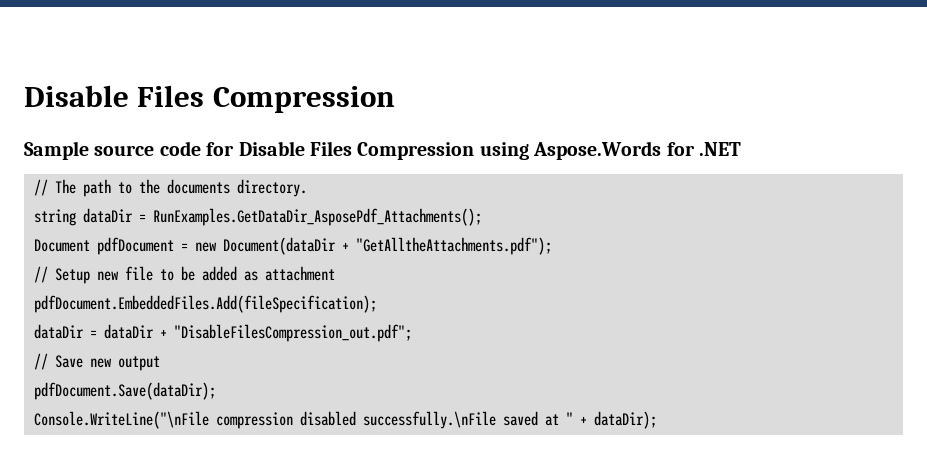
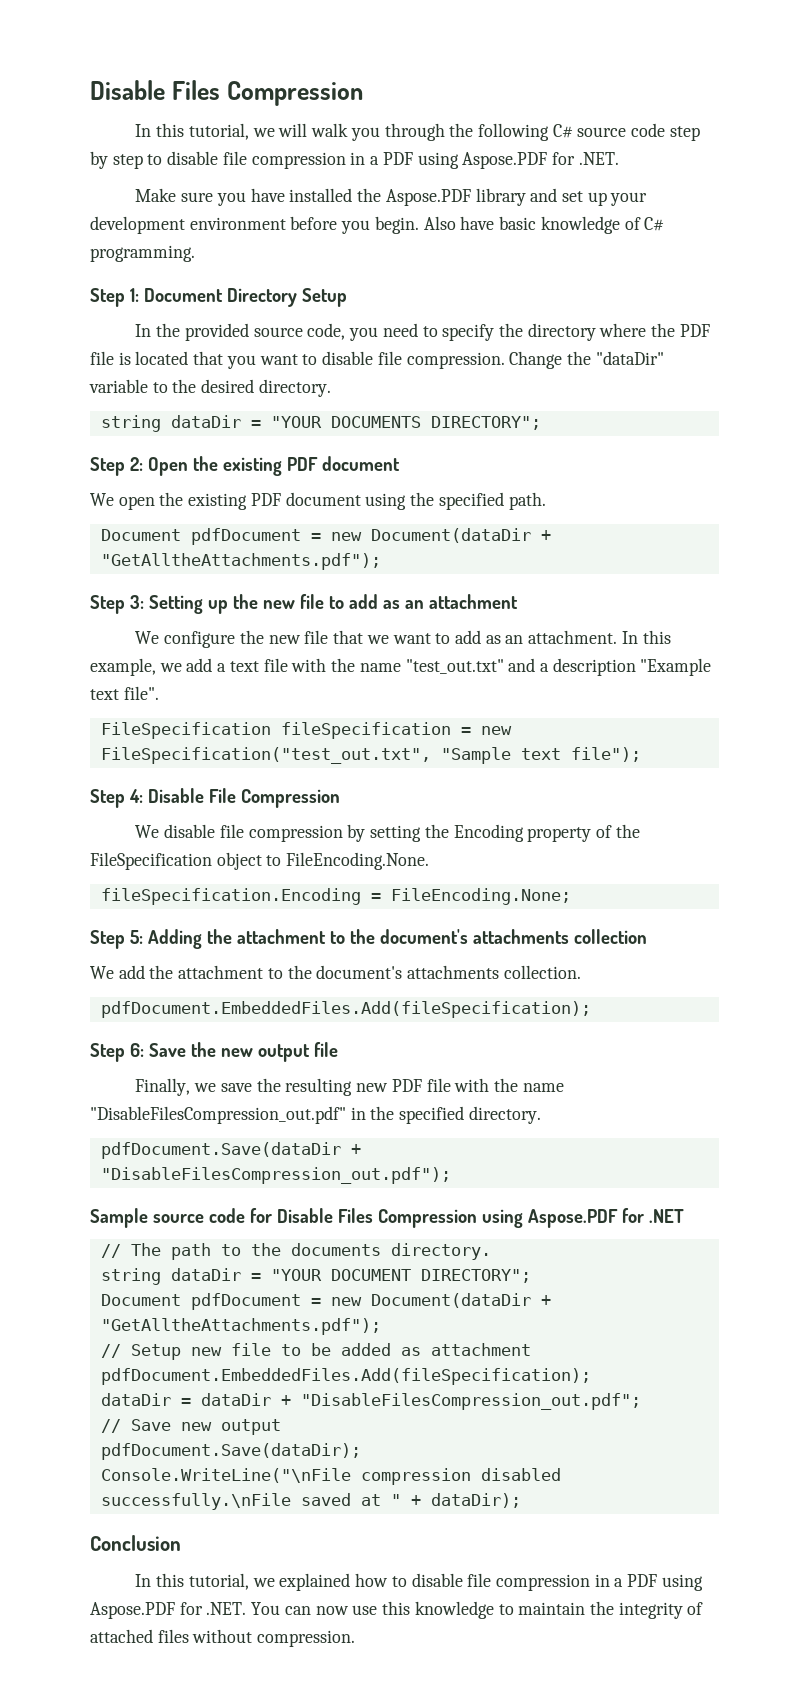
[24,85,395,113] Disable Files Compression -> [90,80,363,106] [135,123,700,141] [90,151,619,169] [135,188,648,206] [90,216,665,234] [90,245,195,262] [90,288,347,307] [135,323,710,341] [90,351,664,369] [89,379,331,397] [100,415,541,432] [90,456,400,476] [90,492,546,510] [100,528,551,545] [100,553,381,570] [90,594,518,614] [135,630,671,648] [90,658,712,676] [90,686,159,700] [100,722,512,739] [100,747,641,764] [90,788,340,808] [135,824,640,842] [90,852,430,870] [100,888,571,905] [90,929,647,949] [90,965,581,979] [100,1001,591,1018] [90,1042,338,1062] [135,1078,564,1096] [90,1106,541,1124] [100,1142,361,1159] [100,1167,451,1184] Disable Files Compression // In this tutorial, we will walk you through the following C# source code step by step to disable file compression in a PDF using Aspose.PDF for .NET. // Make sure you have installed the Aspose.PDF library and set up your development environment before you begin. Also have basic knowledge of C# programming. // Step 1: Document Directory Setup // In the provided source code, you need to specify the directory where the PDF file is located that you want to disable file compression. Change the "dataDir" variable to the desired directory. // string dataDir = "YOUR DOCUMENTS DIRECTORY"; // Step 2: Open the existing PDF document // We open the existing PDF document using the specified path. // Document pdfDocument = new Document(dataDir + "GetAlltheAttachments.pdf"); // Step 3: Setting up the new file to add as an attachment // We configure the new file that we want to add as an attachment. In this example, we add a text file with the name "test_out.txt" and a description "Example text file". // FileSpecification fileSpecification = new FileSpecification("test_out.txt", "Sample text file"); // Step 4: Disable File Compression // We disable file compression by setting the Encoding property of the FileSpecification object to FileEncoding.None. // fileSpecification.Encoding = FileEncoding.None; // Step 5: Adding the attachment to the document's attachments collection // We add the attachment to the document's attachments collection. // pdfDocument.EmbeddedFiles.Add(fileSpecification); // Step 6: Save the new output file // Finally, we save the resulting new PDF file with the name "DisableFilesCompression_out.pdf" in the specified directory. // pdfDocument.Save(dataDir + "DisableFilesCompression_out.pdf");
[533,141,662,160] Aspose.Words -> [527,1209,618,1228] Aspose.PDF
[152,208,482,226] RunExamples.GetDataDir_AsposePdf_Attachments(); -> [270,1269,531,1283] "YOUR DOCUMENT DIRECTORY";
(657, 420) none -> [90,1535,181,1551] [135,1573,703,1591] [90,1601,704,1619] [90,1629,356,1647] // Conclusion // In this tutorial, we explained how to disable file compression in a PDF using Aspose.PDF for .NET. You can now use this knowledge to maintain the integrity of attached files without compression.

